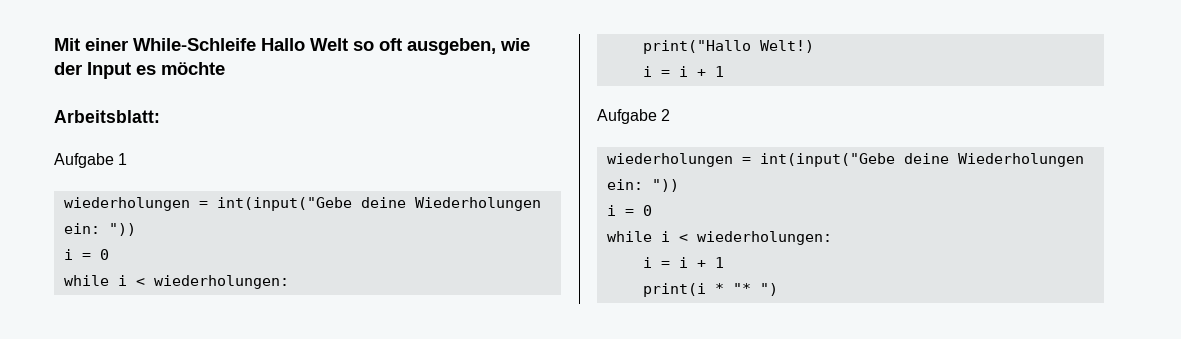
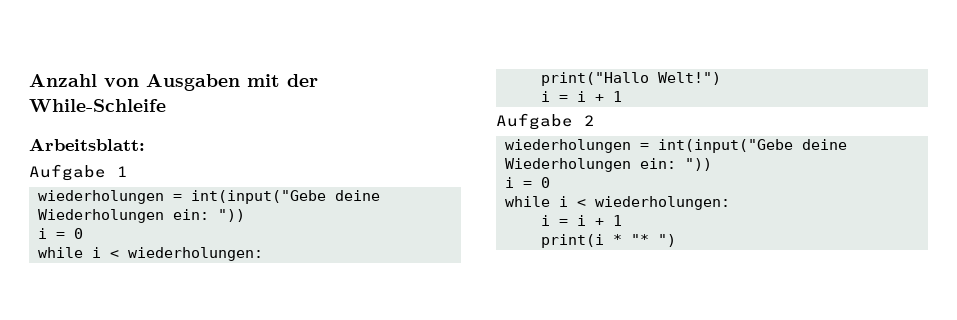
[54,38,530,55] [54,62,225,79] Mit einer While-Schleife Hallo Welt so oft ausgeben, wie der Input es möchte -> [29,74,318,91] [29,99,166,112] Anzahl von Ausgaben mit der While-Schleife
[759,40,814,53] Welt!) -> [658,72,721,85] Welt!")

